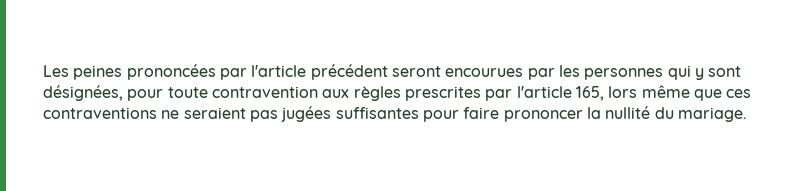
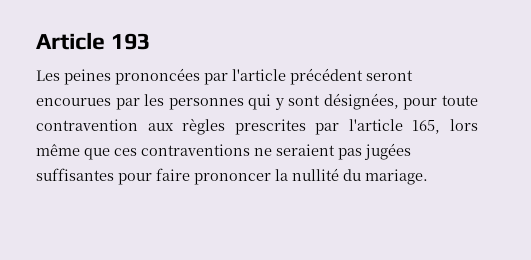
(43, 71) none -> [36,32,151,50] Article 193 //

